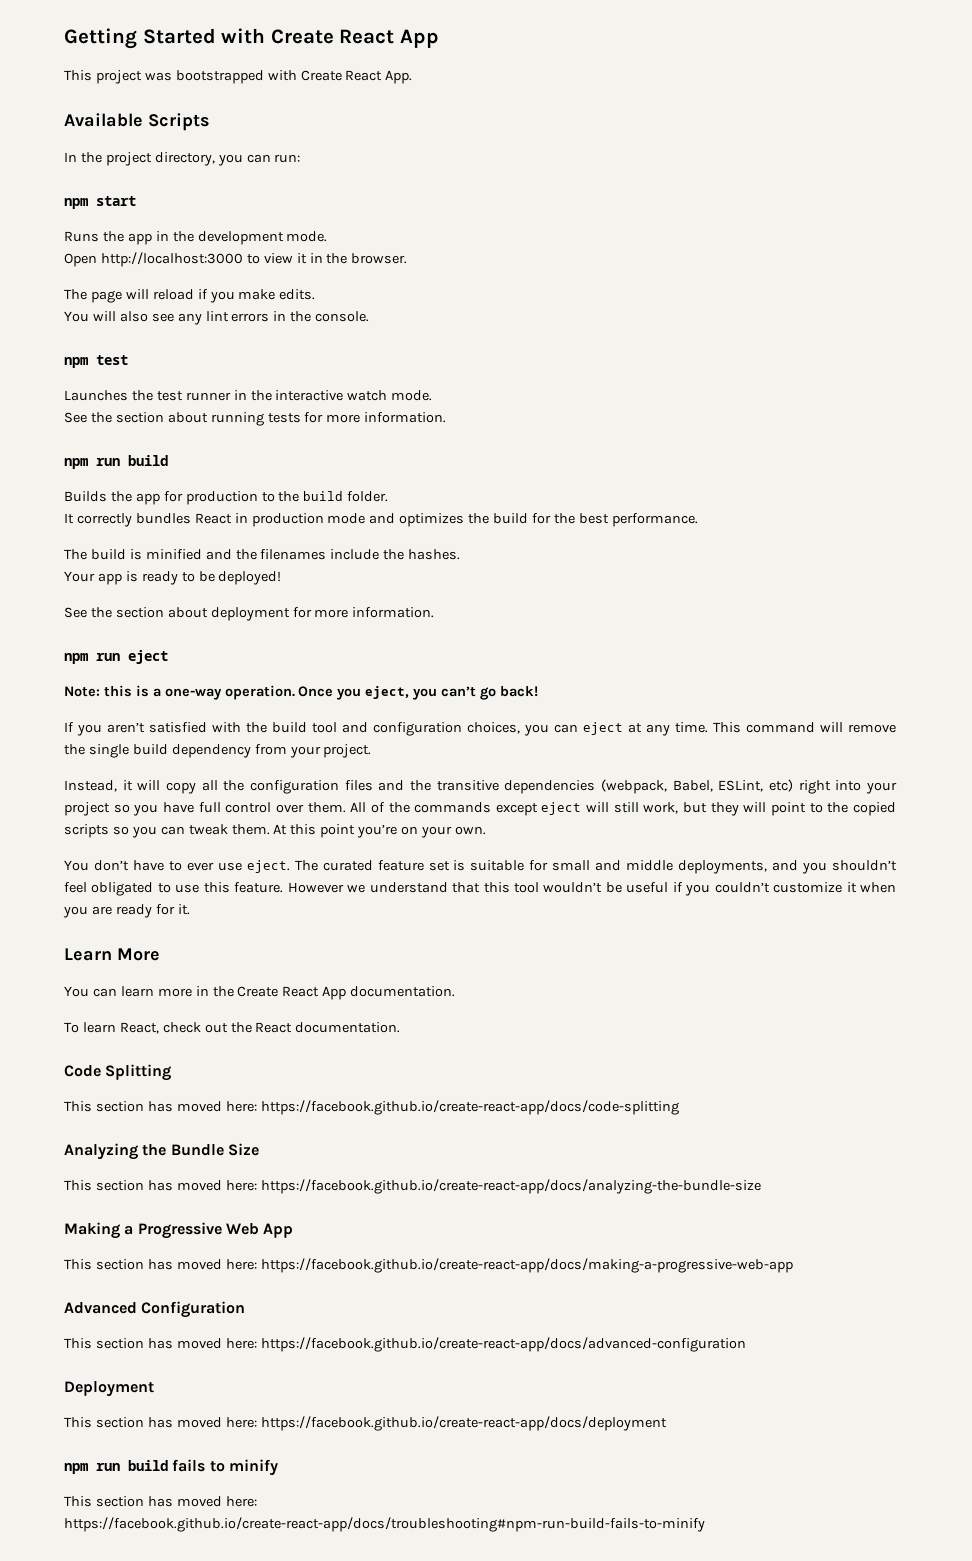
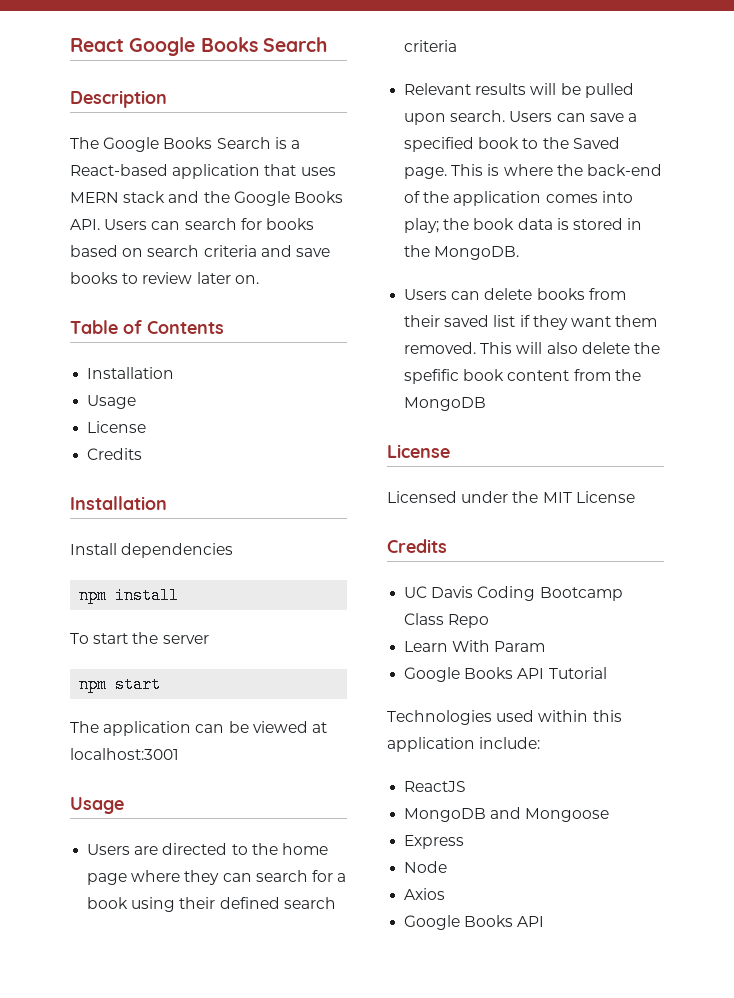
[64,28,439,49] [64,70,413,84] [64,113,210,131] [64,152,301,166] [64,196,136,209] [64,231,328,245] [64,252,408,267] [64,289,316,303] [64,311,370,325] [64,355,128,368] [64,390,433,401] [64,412,447,426] [64,455,168,469] [64,491,389,505] [64,513,698,527] [64,549,461,560] [64,571,282,585] [64,607,435,621] [64,650,168,664] [64,685,538,700] [64,722,896,736] [64,744,372,758] [64,779,897,794] [64,802,897,816] [64,824,486,838] [64,860,898,874] [64,882,897,896] [63,904,190,918] [64,948,160,961] [64,986,456,1000] [64,1022,401,1034] [64,1064,172,1081] [64,1100,679,1115] [64,1143,259,1160] [64,1179,761,1194] [64,1222,294,1239] [64,1258,793,1273] [64,1301,246,1318] [64,1337,746,1352] [64,1381,154,1397] [64,1416,667,1431] [64,1459,278,1476] [64,1496,257,1507] [64,1517,705,1532] Getting Started with Create React App // This project was bootstrapped with Create React App. // Available Scripts // In the project directory, you can run: // npm start // Runs the app in the development mode. // Open http://localhost:3000 to view it in the browser. // The page will reload if you make edits. // You will also see any lint errors in the console. // npm test // Launches the test runner in the interactive watch mode. // See the section about running tests for more information. // npm run build // Builds the app for production to the build folder. // It correctly bundles React in production mode and optimizes the build for the best performance. // The build is minified and the filenames include the hashes. // Your app is ready to be deployed! // See the section about deployment for more information. // npm run eject // Note: this is a one-way operation. Once you eject, you can’t go back! // If you aren’t satisfied with the build tool and configuration choices, you can eject at any time. This command will remove the single build dependency from your project. // Instead, it will copy all the configuration files and the transitive dependencies (webpack, Babel, ESLint, etc) right into your project so you have full control over them. All of the commands except eject will still work, but they will point to the copied scripts so you can tweak them. At this point you’re on your own. // You don’t have to ever use eject. The curated feature set is suitable for small and middle deployments, and you shouldn’t feel obligated to use this feature. However we understand that this tool wouldn’t be useful if you couldn’t customize it when you are ready for it. // Learn More // You can learn more in the Create React App documentation. // To learn React, check out the React documentation. // Code Splitting // This section has moved here: https://facebook.github.io/create-react-app/docs/code-splitting // Analyzing the Bundle Size // This section has moved here: https://facebook.github.io/create-react-app/docs/analyzing-the-bundle-size // Making a Progressive Web App // This section has moved here: https://facebook.github.io/create-react-app/docs/making-a-progressive-web-app // Advanced Configuration // This section has moved here: https://facebook.github.io/create-react-app/docs/advanced-configuration // Deployment // This section has moved here: https://facebook.github.io/create-react-app/docs/deployment // npm run build fails to minify // This section has moved here: https://facebook.github.io/create-react-app/docs/troubleshooting#npm-run-build-fails-to-minify -> [70,37,327,56] [70,90,167,108] [70,137,300,152] [70,164,336,179] [70,191,343,206] [70,218,314,230] [70,245,330,257] [70,272,259,284] [70,320,224,334] [87,367,175,379] [87,395,137,409] [87,421,147,433] [87,448,143,460] [70,496,167,510] [70,543,234,558] [79,587,180,604] [70,632,209,644] [79,676,162,693] [70,721,327,736] [70,748,179,760] [70,797,124,814] [87,843,328,855] [87,870,347,885] [87,897,336,912] [404,40,458,52] [404,83,634,98] [404,110,637,125] [404,137,620,152] [404,164,662,179] [404,191,633,206] [404,218,643,233] [404,245,520,260] [404,288,626,300] [404,315,658,330] [404,342,660,354] [404,369,641,384] [404,397,487,411] [387,444,450,458] [387,491,635,503] [387,539,447,553] [404,586,623,601] [404,613,490,628] [404,640,546,652] [404,667,607,682] [387,710,622,725] [387,737,541,752] [404,781,467,792] [404,807,610,822] [404,835,465,849] [404,861,448,873] [404,888,446,900] [404,915,545,930] React Google Books Search // Description // The Google Books Search is a React-based application that uses MERN stack and the Google Books API. Users can search for books based on search criteria and save books to review later on. // Table of Contents // Installation // Usage // License // Credits // Installation // Install dependencies // npm install // To start the server // npm start // The application can be viewed at localhost:3001 // Usage // Users are directed to the home page where they can search for a book using their defined search criteria // Relevant results will be pulled upon search. Users can save a specified book to the Saved page. This is where the back-end of the application comes into play; the book data is stored in the MongoDB. // Users can delete books from their saved list if they want them removed. This will also delete the spefific book content from the MongoDB // License // Licensed under the MIT License // Credits // UC Davis Coding Bootcamp Class Repo // Learn With Param // Google Books API Tutorial // Technologies used within this application include: // ReactJS // MongoDB and Mongoose // Express // Node // Axios // Google Books API

